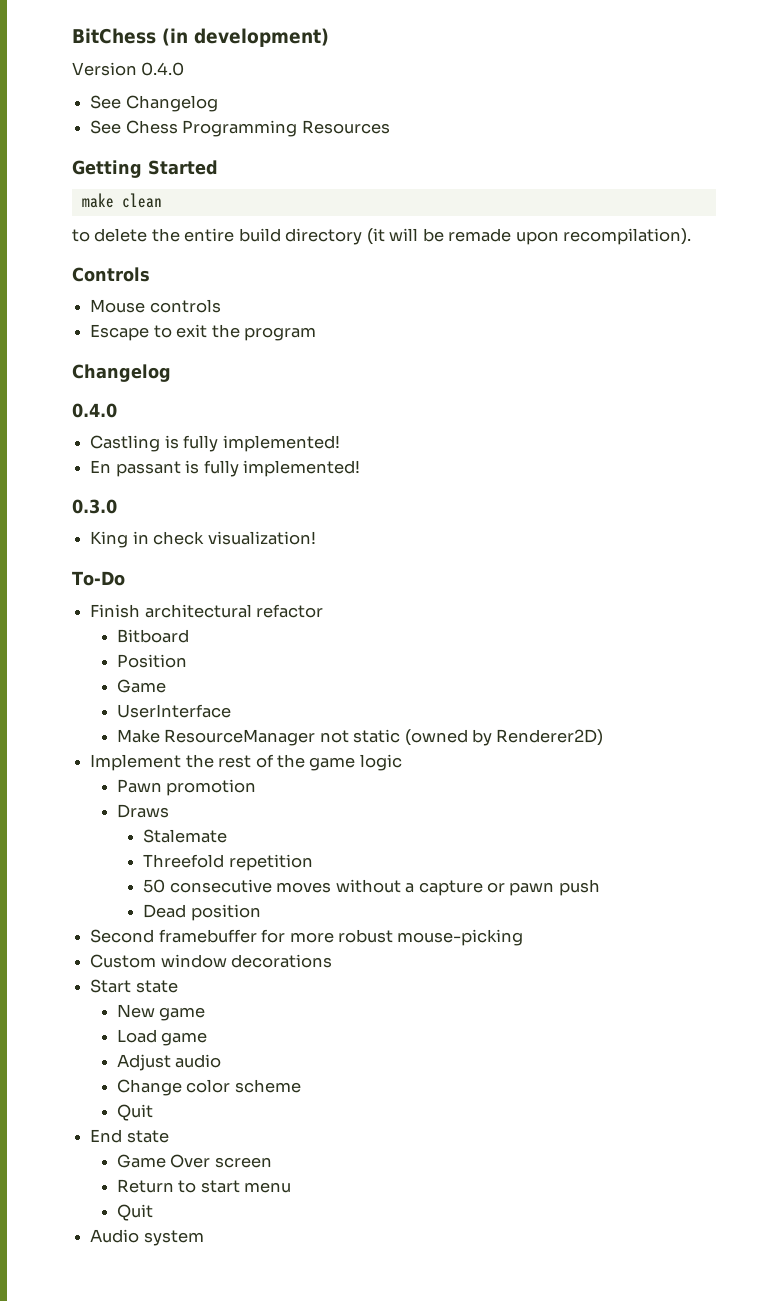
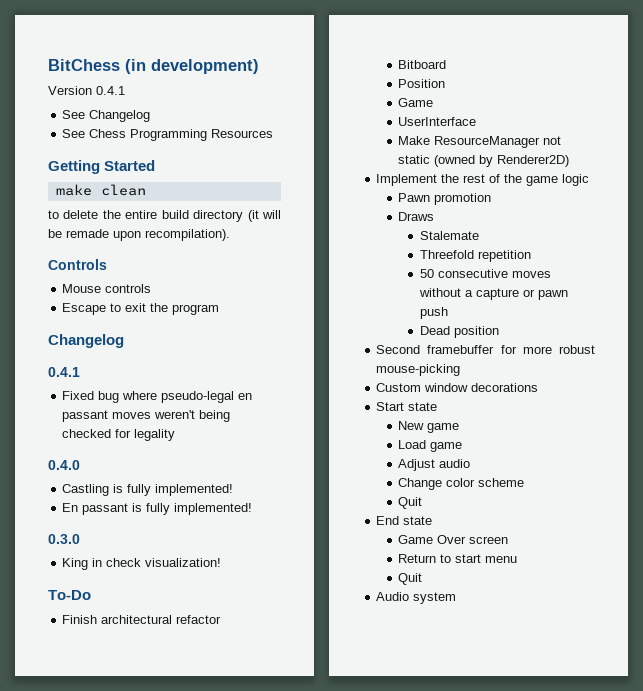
[141,62,185,76] 0.4.0 -> [96,86,125,95] 0.4.1
(171, 373) none -> [48,367,80,377] [62,391,253,403] [62,410,231,422] [62,429,176,441] // 0.4.1 // Fixed bug where pseudo-legal en passant moves weren't being checked for legality

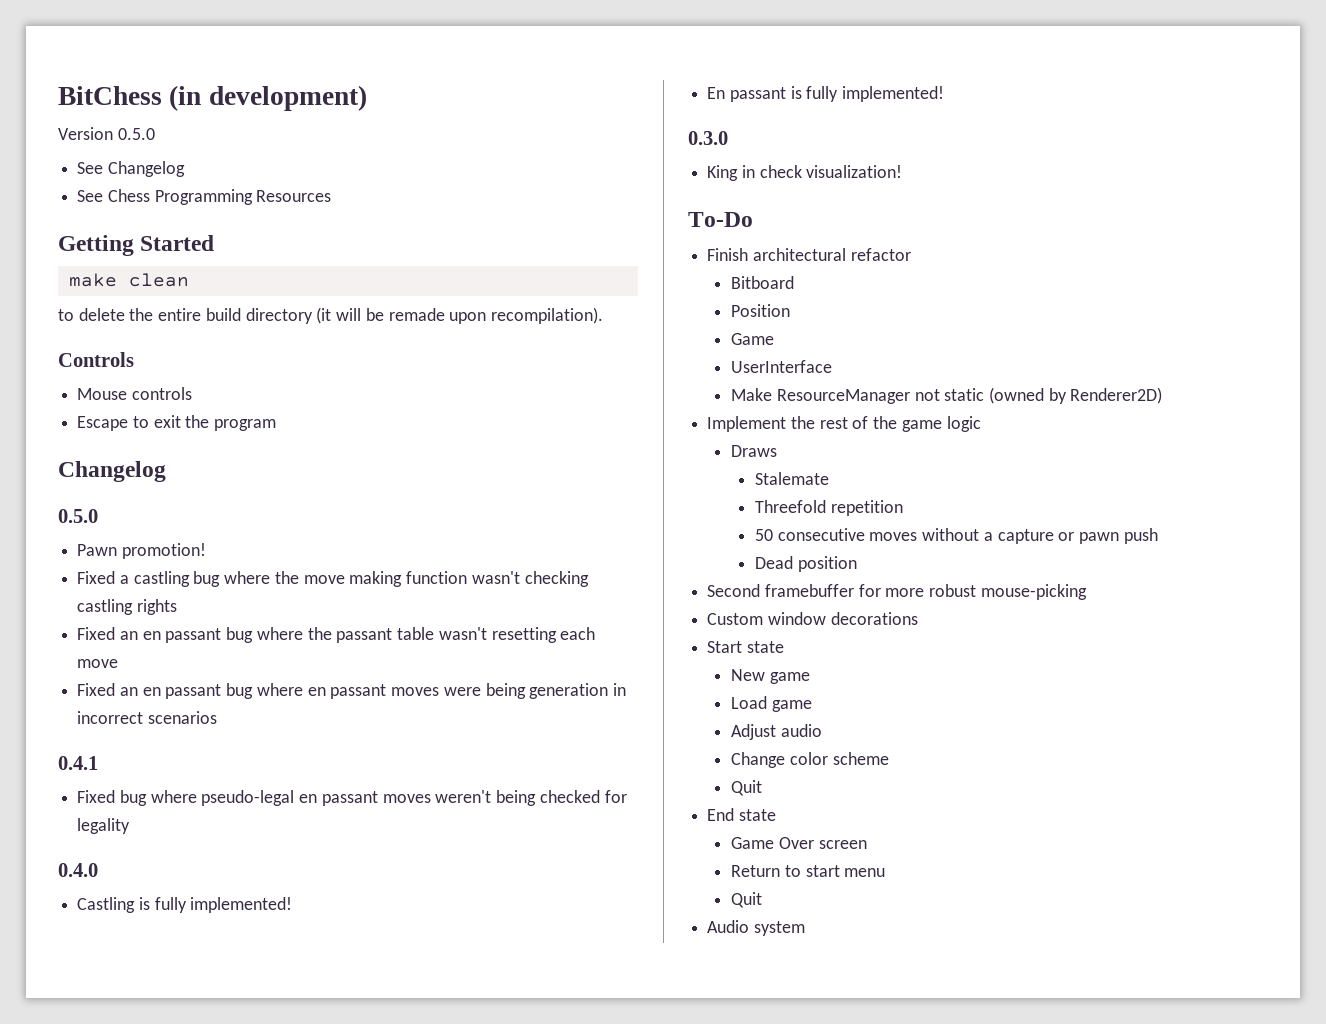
[96,86,125,95] 0.4.1 -> [117,128,155,140] 0.5.0
(124, 341) none -> [58,509,98,523] [77,543,206,559] [77,571,589,587] [77,599,177,615] [77,627,596,643] [77,659,119,668] [77,683,626,699] [77,711,217,724] // 0.5.0 // Pawn promotion! // Fixed a castling bug where the move making function wasn't checking castling rights // Fixed an en passant bug where the passant table wasn't resetting each move // Fixed an en passant bug where en passant moves were being generation in incorrect scenarios
[398,193,492,205] // Pawn promotion -> (981, 424) none

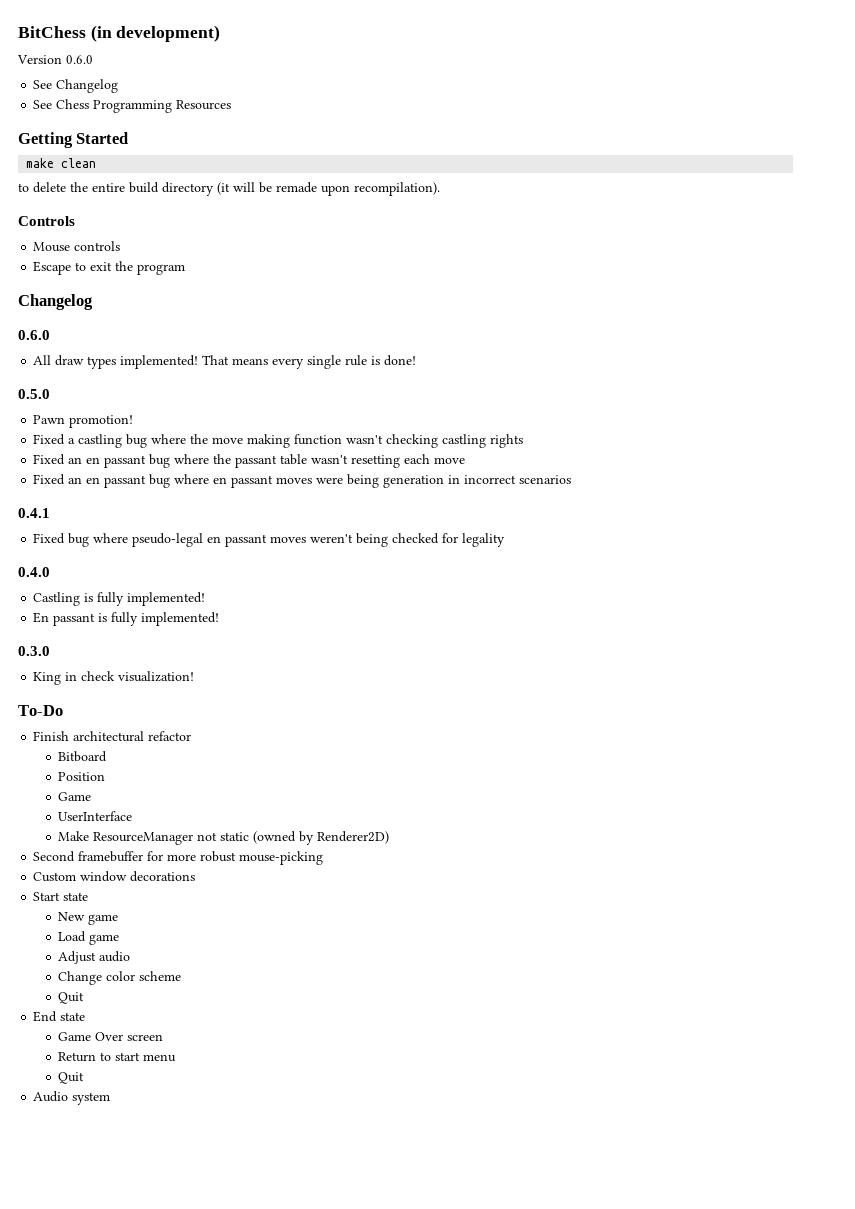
[117,128,155,140] 0.5.0 -> [66,55,93,64] 0.6.0
(166, 471) none -> [18,330,50,340] [33,355,417,369] // 0.6.0 // All draw types implemented! That means every single rule is done!
[707,416,981,432] [731,445,778,457] [754,472,829,485] [754,500,903,516] [754,528,1158,544] [754,556,857,572] // Implement the rest of the game logic // Draws // Stalemate // Threefold repetition // 50 consecutive moves without a capture or pawn push // Dead position -> (390, 837) none

